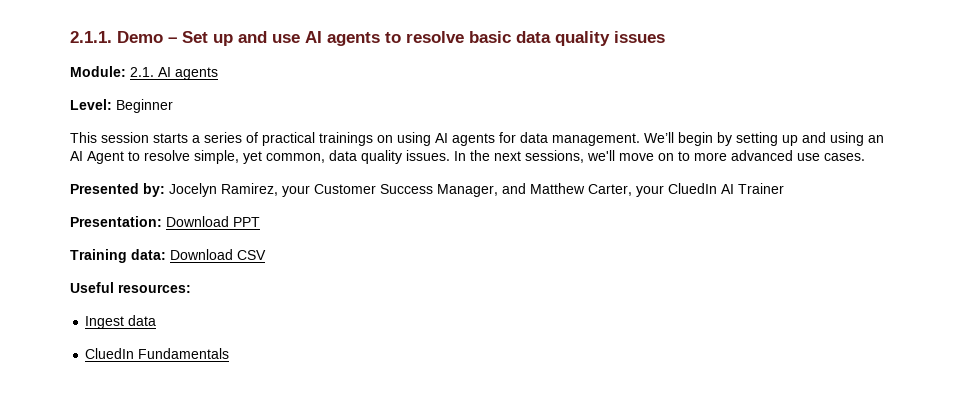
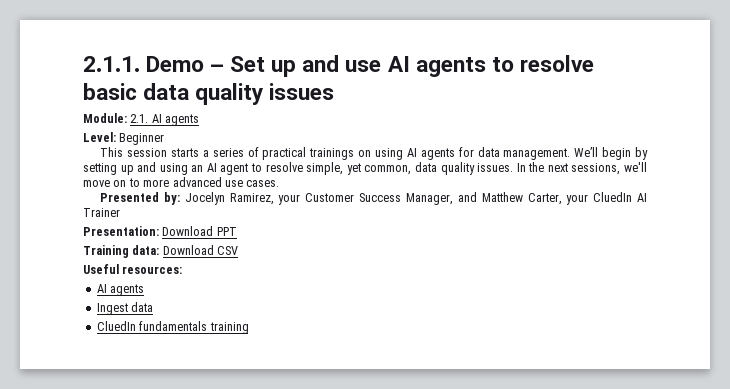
[87,151,124,164] Agent -> [220,163,249,175] agent
(191, 288) none -> [96,284,145,296] // AI agents
[138,348,230,359] Fundamentals -> [139,321,249,334] fundamentals training

